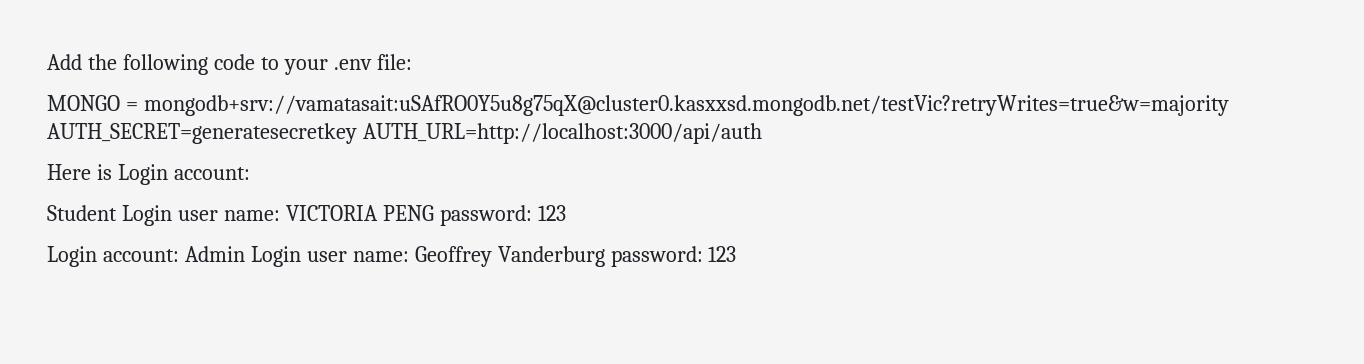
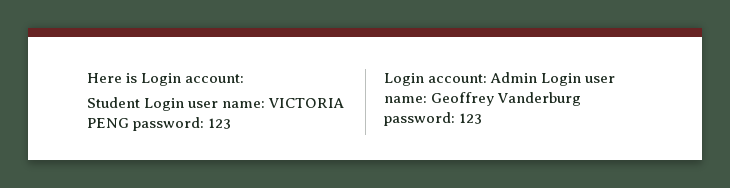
[47,54,412,75] [47,95,1229,116] [47,123,762,144] Add the following code to your .env file: // MONGO = mongodb+srv://vamatasait:uSAfRO0Y5u8g75qX@cluster0.kasxxsd.mongodb.net/testVic?retryWrites=true&w=majority AUTH_SECRET=generatesecretkey AUTH_URL=http://localhost:3000/api/auth // -> (87, 78) none

